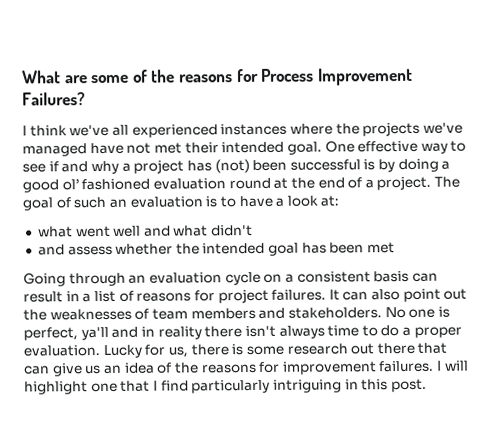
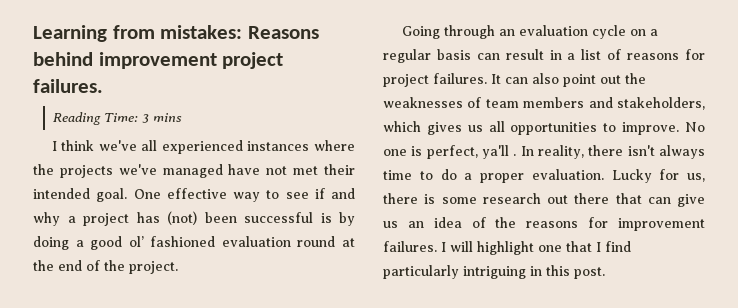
[22,67,413,86] [22,92,85,106] What are some of the reasons for Process Improvement Failures? -> [33,25,320,42] [33,52,284,69] [33,79,103,93] [52,112,182,125] Learning from mistakes: Reasons behind improvement project failures. // Reading Time: 3 mins
[364,179,374,189] a -> [104,260,125,271] the
[434,176,461,188] [22,195,340,211] [37,224,254,238] [37,242,396,256] The goal of such an evaluation is to have a look at: // what went well and what didn't // and assess whether the intended goal has been met -> (178, 267) none
[296,271,371,283] consistent -> [383,49,431,63] regular
[287,307,382,319] stakeholders. -> [617,97,705,110] [383,121,680,135] stakeholders, which gives us all opportunities to improve.
[111,326,202,340] and in reality -> [513,145,584,159] . In reality,

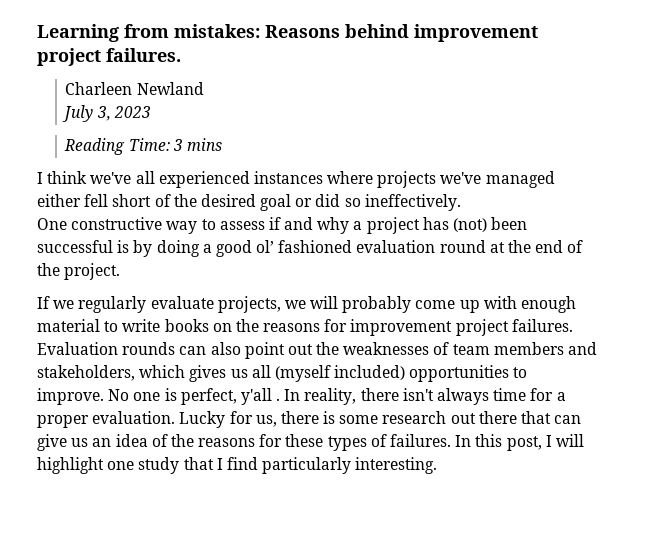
(103, 86) none -> [65,82,204,95] [62,105,151,122] // Charleen Newland // July 3, 2023
[33,164,54,175] the -> (374, 177) none
[228,164,355,175] [33,188,227,202] have not met their intended goal. One effective -> [37,194,461,211] [37,217,163,230] either fell short of the desired goal or did so ineffectively. // One constructive
[285,192,309,199] see -> [219,221,265,230] assess
[401,25,658,39] [383,49,705,63] [383,73,501,87] Going through an evaluation cycle on a regular basis can result in a list of reasons for project failures. It -> [37,296,577,313] [37,319,573,336] [37,342,176,355] If we regularly evaluate projects, we will probably come up with enough material to write books on the reasons for improvement project failures. Evaluation rounds
(505, 126) none -> [274,365,406,382] (myself included)
[482,145,509,159] ya'll -> [240,388,272,405] y'all
[419,169,457,180] to do -> [530,388,554,401] for
[618,218,705,231] [383,241,437,252] improvement failures. -> [285,434,542,451] these types of failures. In this post,
(562, 248) none -> [138,457,180,474] study
[463,265,605,279] intriguing in this post. -> [355,457,438,474] interesting.

